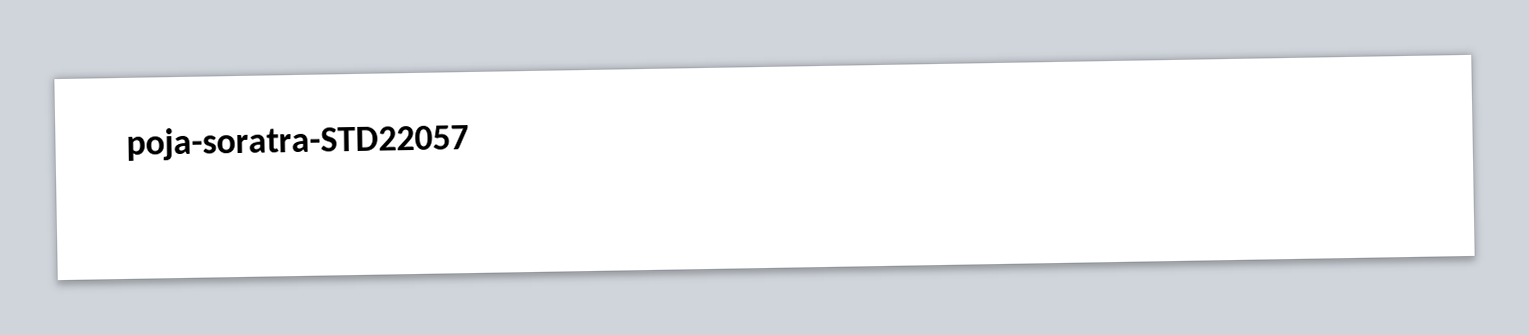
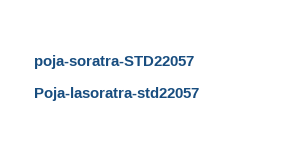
(469, 142) none -> [34,87,199,101] // Poja-lasoratra-std22057

